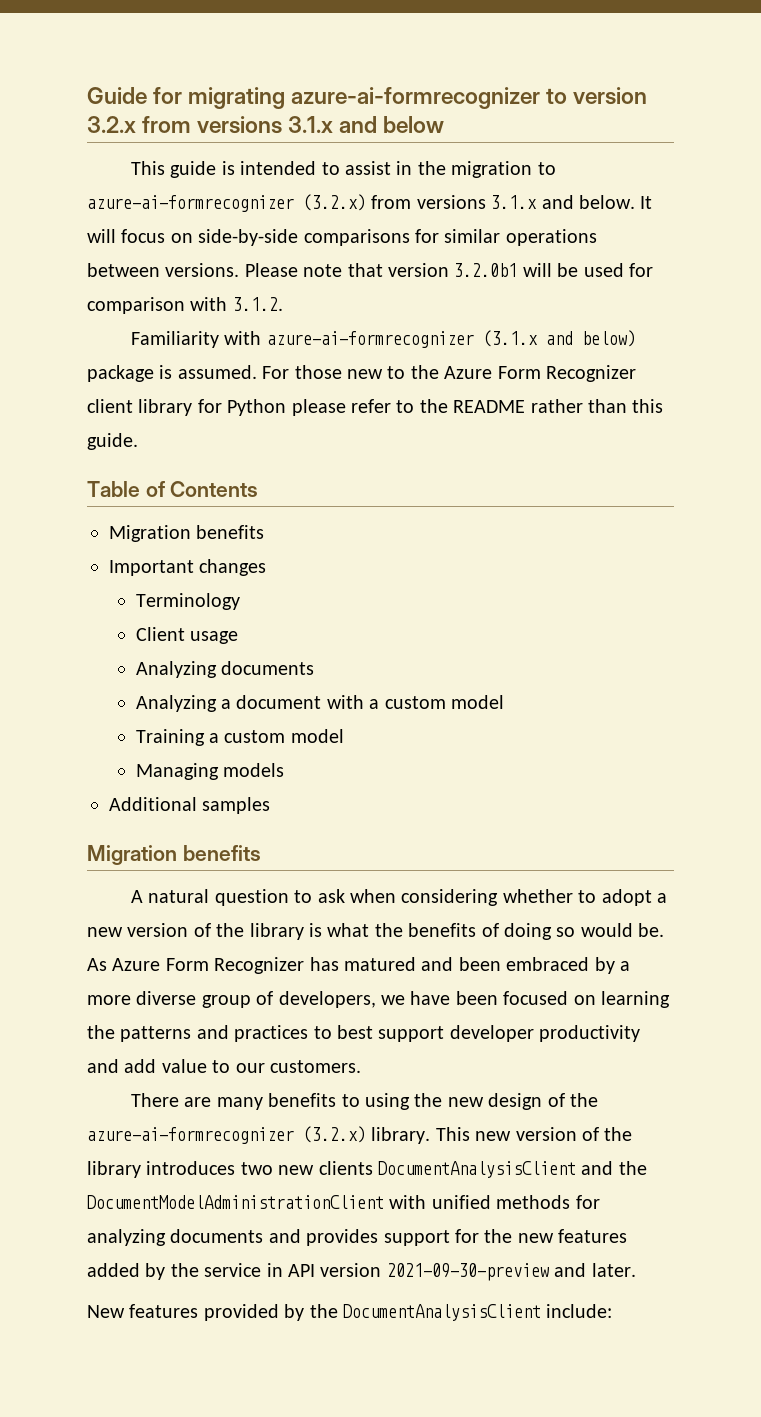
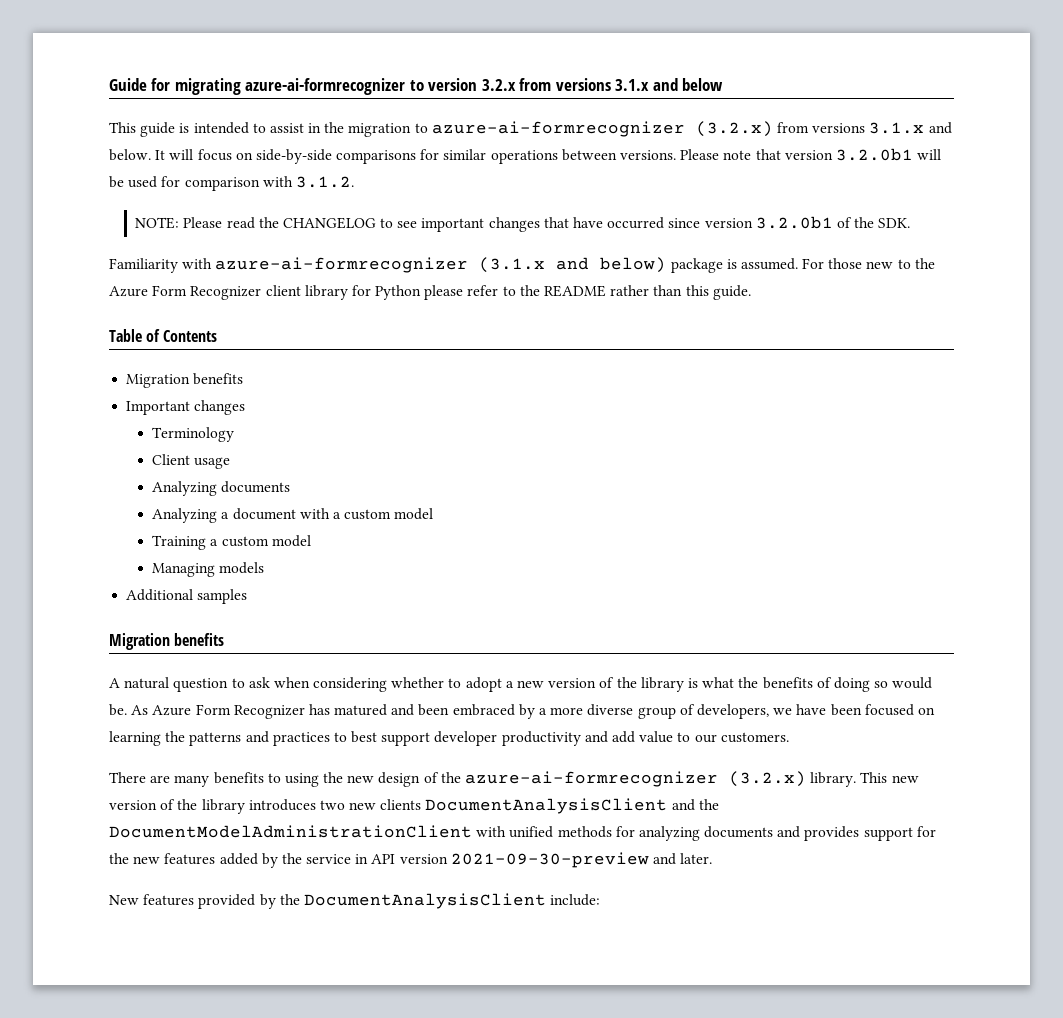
(283, 304) none -> [135,216,911,232] // NOTE: Please read the CHANGELOG to see important changes that have occurred since version 3.2.0b1 of the SDK.

